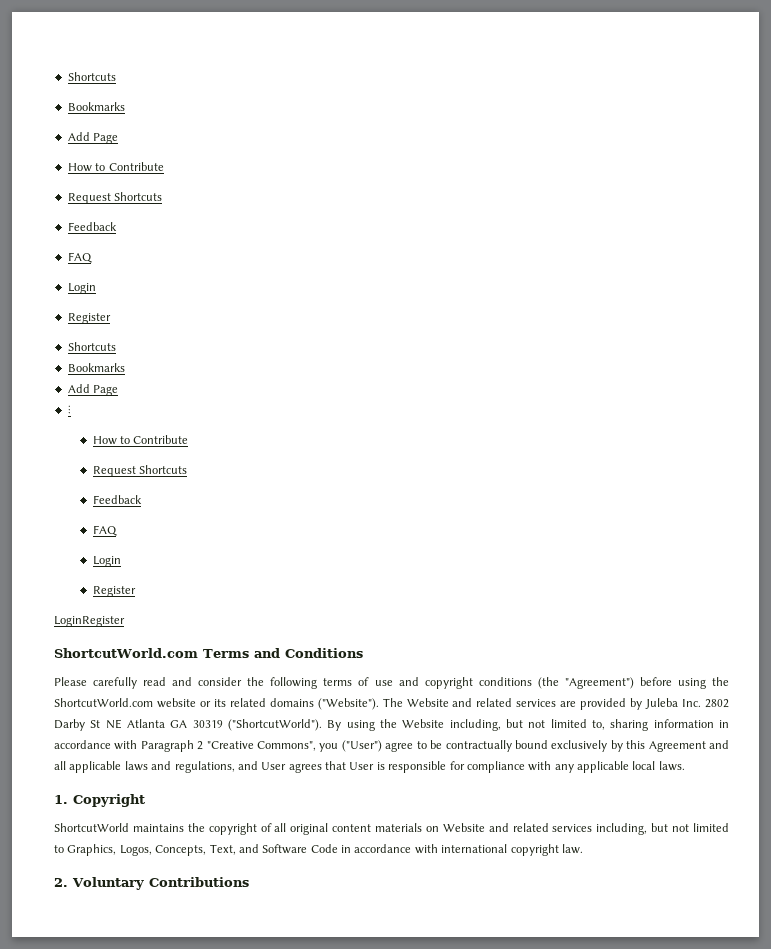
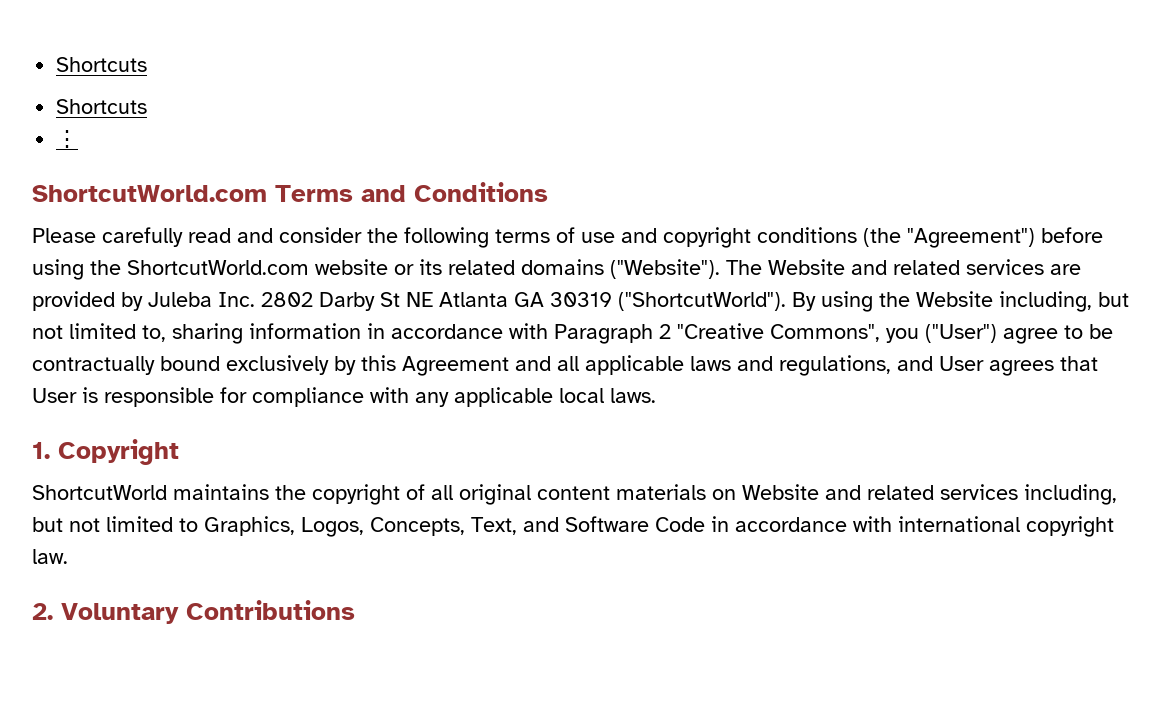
[67,72,116,81] [67,102,125,111] [67,132,119,144] [67,162,164,172] [67,192,163,204] [67,222,117,231] [67,252,93,263] [67,283,96,294] [67,313,111,324] [67,342,116,351] [67,363,125,372] [67,384,119,396] [67,405,71,414] [92,435,189,445] [92,465,188,477] [92,495,142,504] [92,525,118,536] [92,556,121,567] [92,586,136,597] [54,616,125,627] Shortcuts // Bookmarks // Add Page // How to Contribute // Request Shortcuts // Feedback // FAQ // Login // Register // Shortcuts // Bookmarks // Add Page // ⋮ // How to Contribute // Request Shortcuts // Feedback // FAQ // Login // Register // LoginRegister -> [56,57,148,72] [56,99,148,114] [56,130,79,148] Shortcuts // Shortcuts // ⋮

